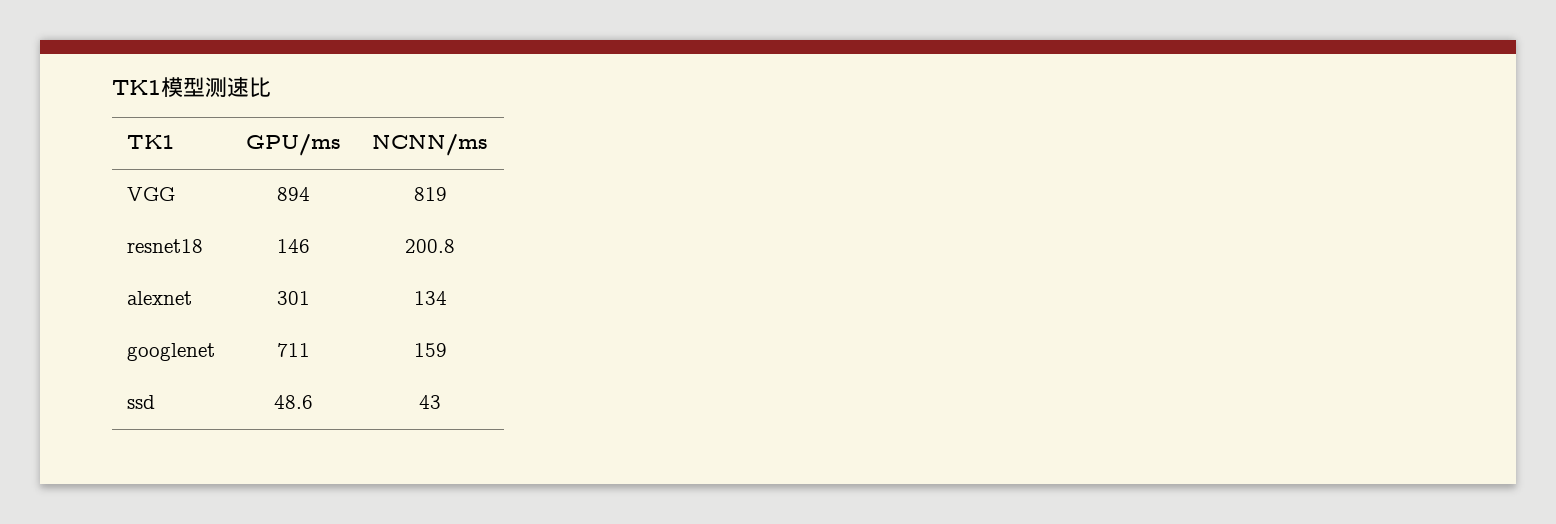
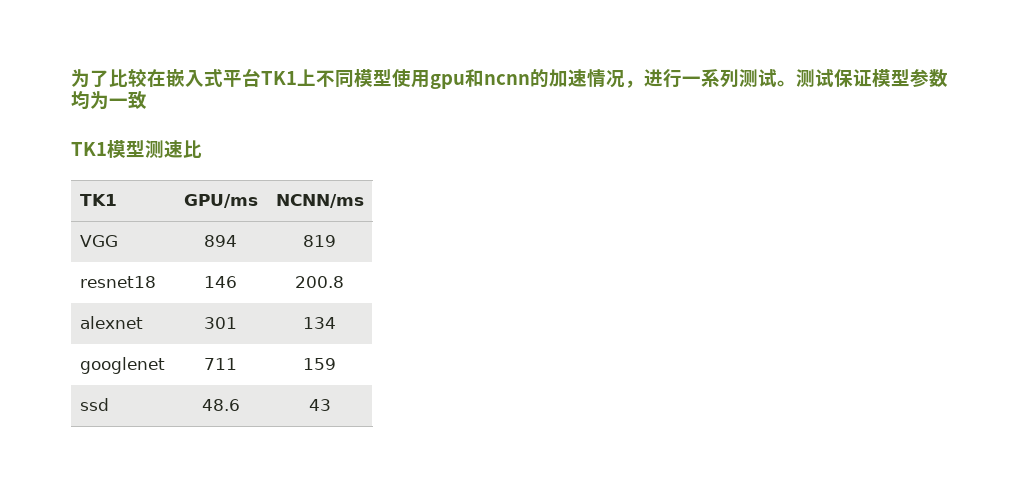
(112, 87) none -> [71,68,948,89] [71,91,147,110] 为了比较在嵌入式平台TK1上不同模型使用gpu和ncnn的加速情况，进行一系列测试。测试保证模型参数均为一致 //

